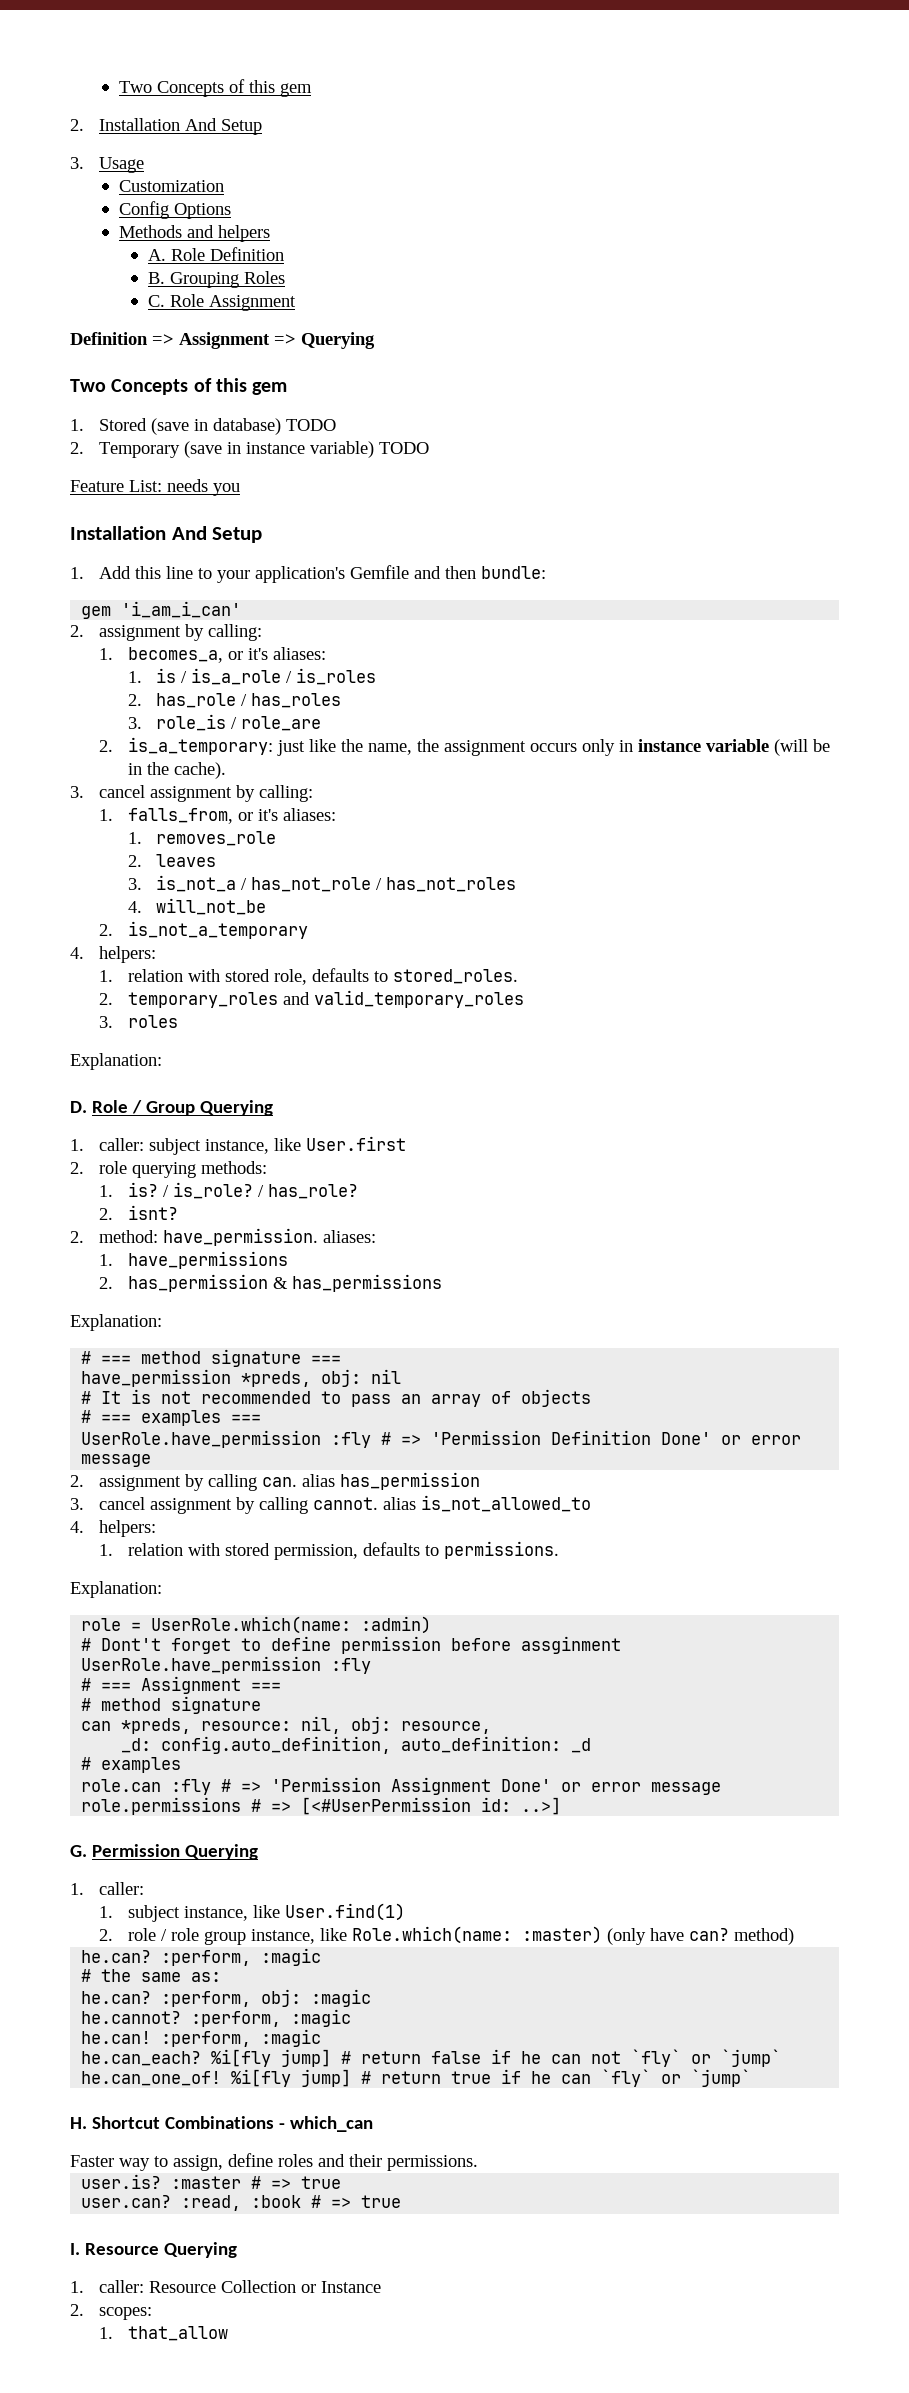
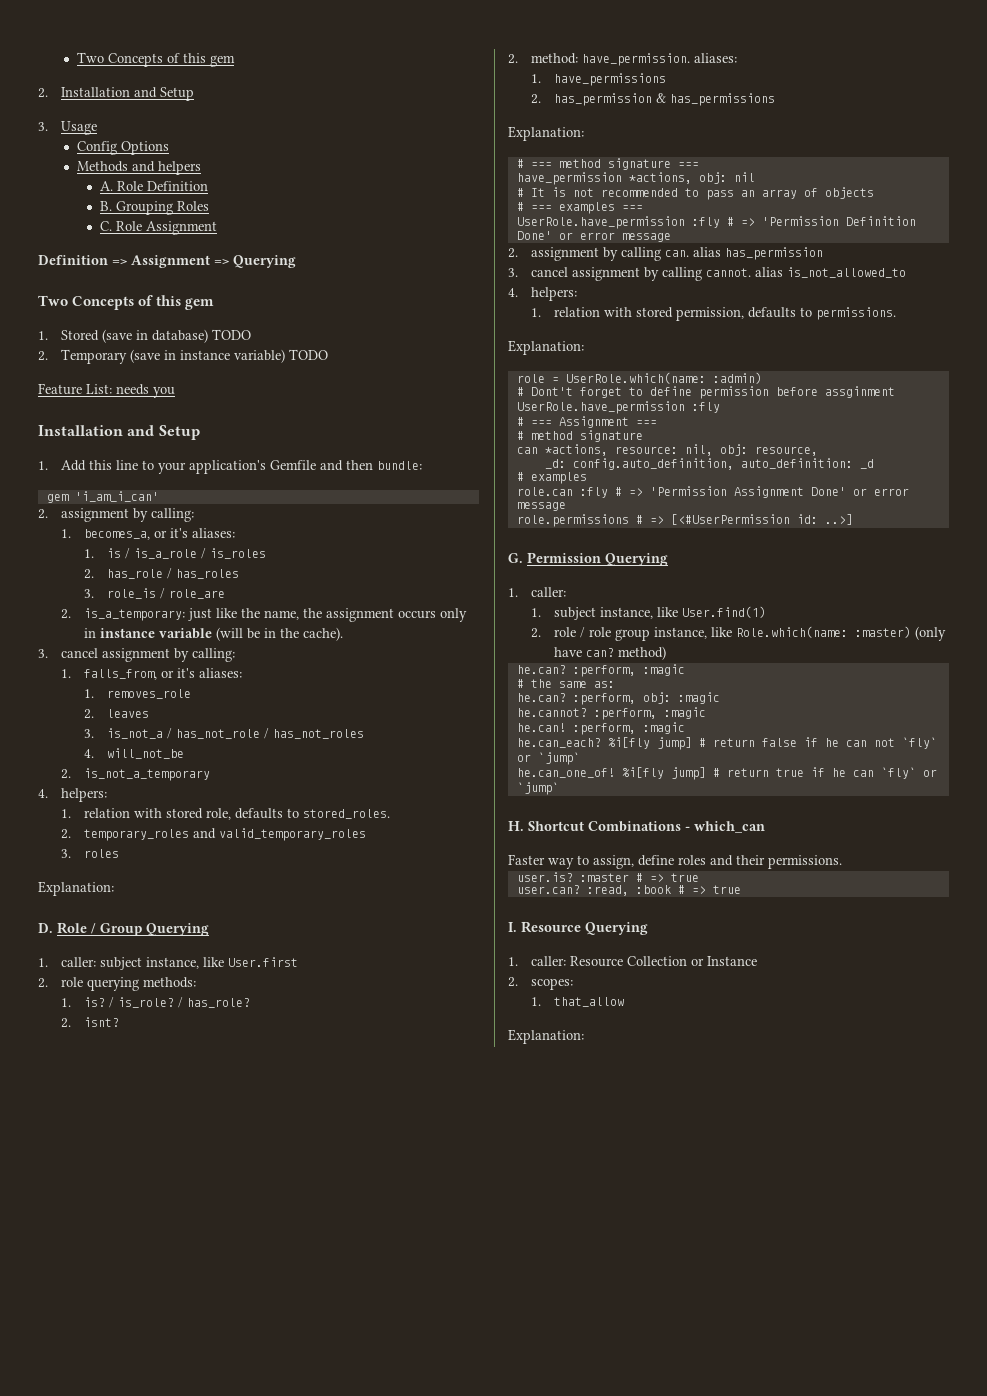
[184,118,217,131] And -> [133,87,157,98] and
[119,180,225,192] // Customization -> (97, 128) none
[171,526,207,540] And -> [127,425,155,436] and
[241,1371,312,1387] *preds, -> [628,172,692,184] *actions,
[121,1718,192,1734] *preds, -> [544,444,608,456] *actions,
(228, 2333) none -> [508,1029,584,1044] // Explanation:

